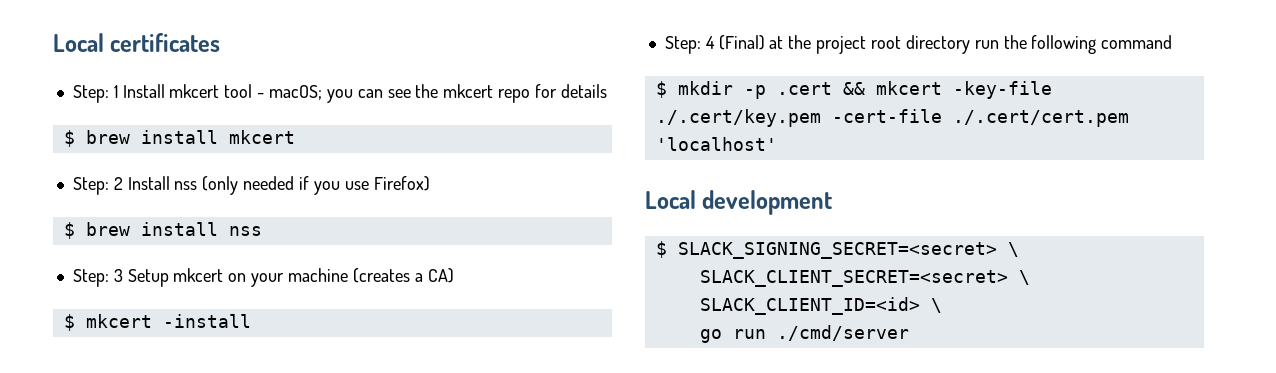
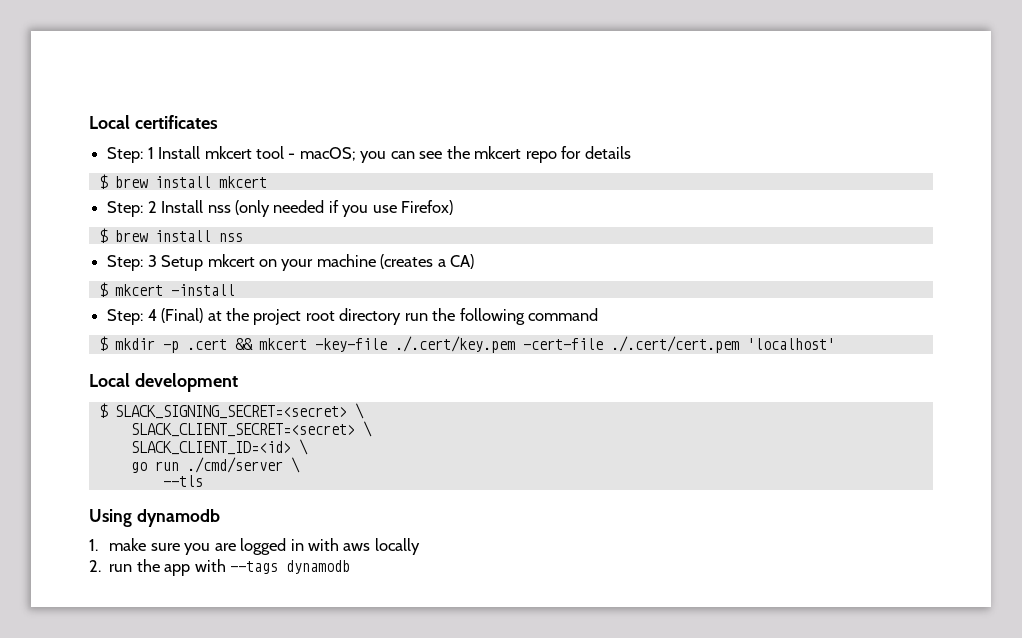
(909, 333) none -> [290,457,300,473] [162,475,203,487] [89,509,220,527] [89,538,420,555] [89,559,351,576] \ // --tls // Using dynamodb // 1. make sure you are logged in with aws locally // 2. run the app with --tags dynamodb

